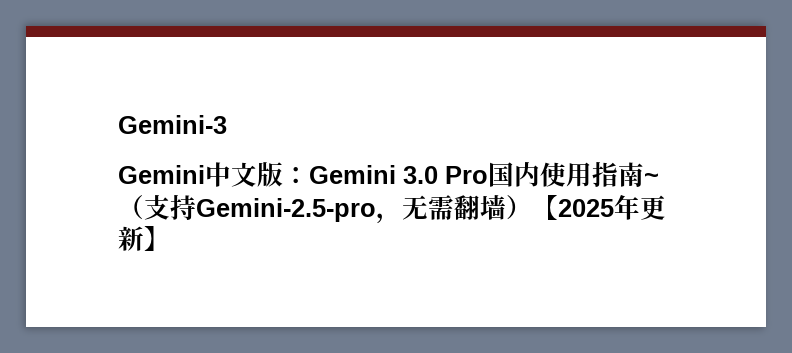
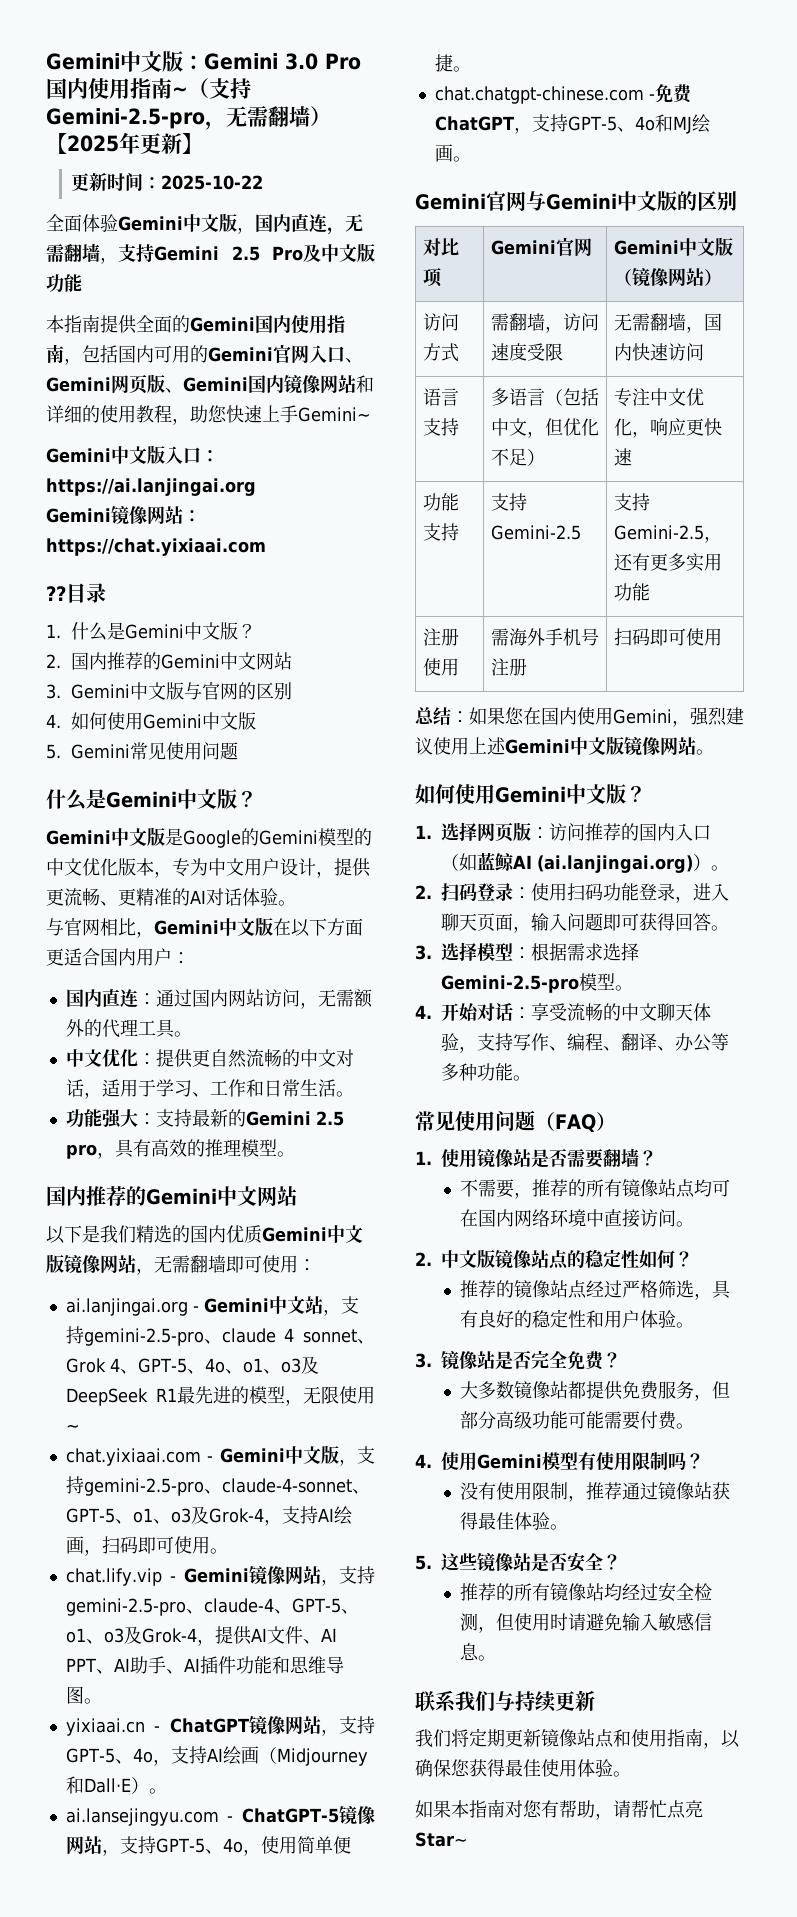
[118,115,227,134] Gemini-3 // -> (46, 61) none
(170, 238) none -> [71,173,264,191] [46,213,363,235] [46,243,375,264] [46,274,82,292] [46,314,345,334] [46,344,363,365] [46,374,374,394] [46,405,371,425] [46,445,219,464] [46,478,256,496] [46,506,201,524] [46,538,266,556] [46,583,106,603] [46,622,257,641] [46,652,293,670] [46,682,293,700] [46,712,257,730] [46,742,239,760] [46,789,257,811] [46,827,372,848] [46,858,371,878] [46,888,296,906] [46,917,363,938] [46,948,190,966] [65,989,373,1009] [65,1019,192,1038] [65,1049,354,1068] [65,1079,354,1099] [65,1109,344,1129] [65,1139,295,1159] [46,1186,297,1206] [46,1225,363,1244] [46,1254,316,1275] [65,1296,359,1316] [65,1326,375,1346] [65,1356,319,1374] [65,1386,375,1406] [65,1424,80,1432] [65,1445,375,1466] [65,1476,370,1496] [65,1506,352,1526] [65,1536,228,1556] [65,1566,375,1586] [65,1598,359,1616] [65,1626,337,1646] [65,1656,344,1674] [65,1686,102,1704] [65,1716,375,1736] [65,1746,368,1766] [65,1776,167,1794] [65,1806,375,1826] [65,1836,351,1856] [434,54,471,72] [434,84,692,104] [434,114,710,134] [434,144,471,162] [415,191,737,211] [422,238,459,256] [422,268,442,287] [490,237,592,256] [613,237,733,256] [613,268,722,286] [422,313,459,331] [422,343,459,362] [490,313,599,333] [490,343,563,361] [613,313,722,333] [613,343,704,361] [422,388,459,406] [422,418,459,436] [490,388,599,406] [490,418,599,438] [490,448,545,466] [613,388,704,407] [613,418,722,438] [613,448,632,466] [422,493,459,511] [422,523,459,541] [490,493,527,511] [490,525,581,540] [613,493,650,511] [613,525,722,543] [613,553,722,572] [613,583,650,601] [422,628,459,646] [422,658,459,676] [490,628,599,646] [490,658,527,676] [613,628,722,646] [415,707,744,727] [415,736,714,755] [415,784,646,804] [415,822,711,842] [441,852,729,873] [415,883,729,903] [441,913,729,933] [415,942,639,961] [441,973,633,993] [415,1003,711,1021] [441,1033,729,1053] [441,1063,531,1081] [415,1110,616,1132] [415,1148,657,1168] [460,1179,731,1199] [460,1209,695,1228] [415,1249,693,1270] [460,1280,732,1300] [460,1309,695,1328] [415,1350,621,1370] [460,1381,731,1401] [460,1411,695,1430] [415,1452,704,1471] [460,1482,731,1502] [460,1512,569,1530] [415,1552,621,1572] [460,1582,713,1602] [460,1613,713,1633] [460,1643,497,1661] [415,1690,595,1712] [415,1728,740,1749] [415,1759,631,1777] [415,1799,703,1820] [415,1832,468,1847] // 更新时间：2025-10-22 // 全面体验Gemini中文版，国内直连，无需翻墙，支持Gemini 2.5 Pro及中文版功能 // 本指南提供全面的Gemini国内使用指南，包括国内可用的Gemini官网入口、Gemini网页版、Gemini国内镜像网站和详细的使用教程，助您快速上手Gemini~ // Gemini中文版入口：https://ai.lanjingai.org // Gemini镜像网站：https://chat.yixiaai.com // ??目录 // 1.什么是Gemini中文版？ // 2.国内推荐的Gemini中文网站 // 3. Gemini中文版与官网的区别 // 4.如何使用Gemini中文版 // 5. Gemini常见使用问题 // 什么是Gemini中文版？ // Gemini中文版是Google的Gemini模型的中文优化版本，专为中文用户设计，提供更流畅、更精准的AI对话体验。 // 与官网相比，Gemini中文版在以下方面更适合国内用户： // 国内直连：通过国内网站访问，无需额外的代理工具。 // 中文优化：提供更自然流畅的中文对话，适用于学习、工作和日常生活。 // 功能强大：支持最新的Gemini 2.5 pro，具有高效的推理模型。 // 国内推荐的Gemini中文网站 // 以下是我们精选的国内优质Gemini中文版镜像网站，无需翻墙即可使用： // ai.lanjingai.org - Gemini中文站，支持gemini-2.5-pro、claude 4 sonnet、Grok 4、GPT-5、4o、o1、o3及DeepSeek R1最先进的模型，无限使用~ // chat.yixiaai.com - Gemini中文版，支持gemini-2.5-pro、claude-4-sonnet、GPT-5、o1、o3及Grok-4，支持AI绘画，扫码即可使用。 // chat.lify.vip - Gemini镜像网站，支持gemini-2.5-pro、claude-4、GPT-5、o1、o3及Grok-4，提供AI文件、AI PPT、AI助手、AI插件功能和思维导图。 // yixiaai.cn - ChatGPT镜像网站，支持GPT-5、4o，支持AI绘画（Midjourney和Dall·E）。 // ai.lansejingyu.com - ChatGPT-5镜像网站，支持GPT-5、4o，使用简单便捷。 // chat.chatgpt-chinese.com -免费ChatGPT，支持GPT-5、4o和MJ绘画。 // Gemini官网与Gemini中文版的区别 // 对比项 | Gemini官网 | Gemini中文版（镜像网站） // 访问方式 | 需翻墙，访问速度受限 | 无需翻墙，国内快速访问 // 语言支持 | 多语言（包括中文，但优化不足） | 专注中文优化，响应更快速 // 功能支持 | 支持Gemini-2.5 | 支持Gemini-2.5，还有更多实用功能 // 注册使用 | 需海外手机号注册 | 扫码即可使用 // 总结：如果您在国内使用Gemini，强烈建议使用上述Gemini中文版镜像网站。 // 如何使用Gemini中文版？ // 1.选择网页版：访问推荐的国内入口（如蓝鲸AI (ai.lanjingai.org)）。 // 2.扫码登录：使用扫码功能登录，进入聊天页面，输入问题即可获得回答。 // 3.选择模型：根据需求选择Gemini-2.5-pro模型。 // 4.开始对话：享受流畅的中文聊天体验，支持写作、编程、翻译、办公等多种功能。 // 常见使用问题（FAQ） // 1.使用镜像站是否需要翻墙？ // 不需要，推荐的所有镜像站点均可在国内网络环境中直接访问。 // 2.中文版镜像站点的稳定性如何？ // 推荐的镜像站点经过严格筛选，具有良好的稳定性和用户体验。 // 3.镜像站是否完全免费？ // 大多数镜像站都提供免费服务，但部分高级功能可能需要付费。 // 4.使用Gemini模型有使用限制吗？ // 没有使用限制，推荐通过镜像站获得最佳体验。 // 5.这些镜像站是否安全？ // 推荐的所有镜像站均经过安全检测，但使用时请避免输入敏感信息。 // 联系我们与持续更新 // 我们将定期更新镜像站点和使用指南，以确保您获得最佳使用体验。 // 如果本指南对您有帮助，请帮忙点亮Star~

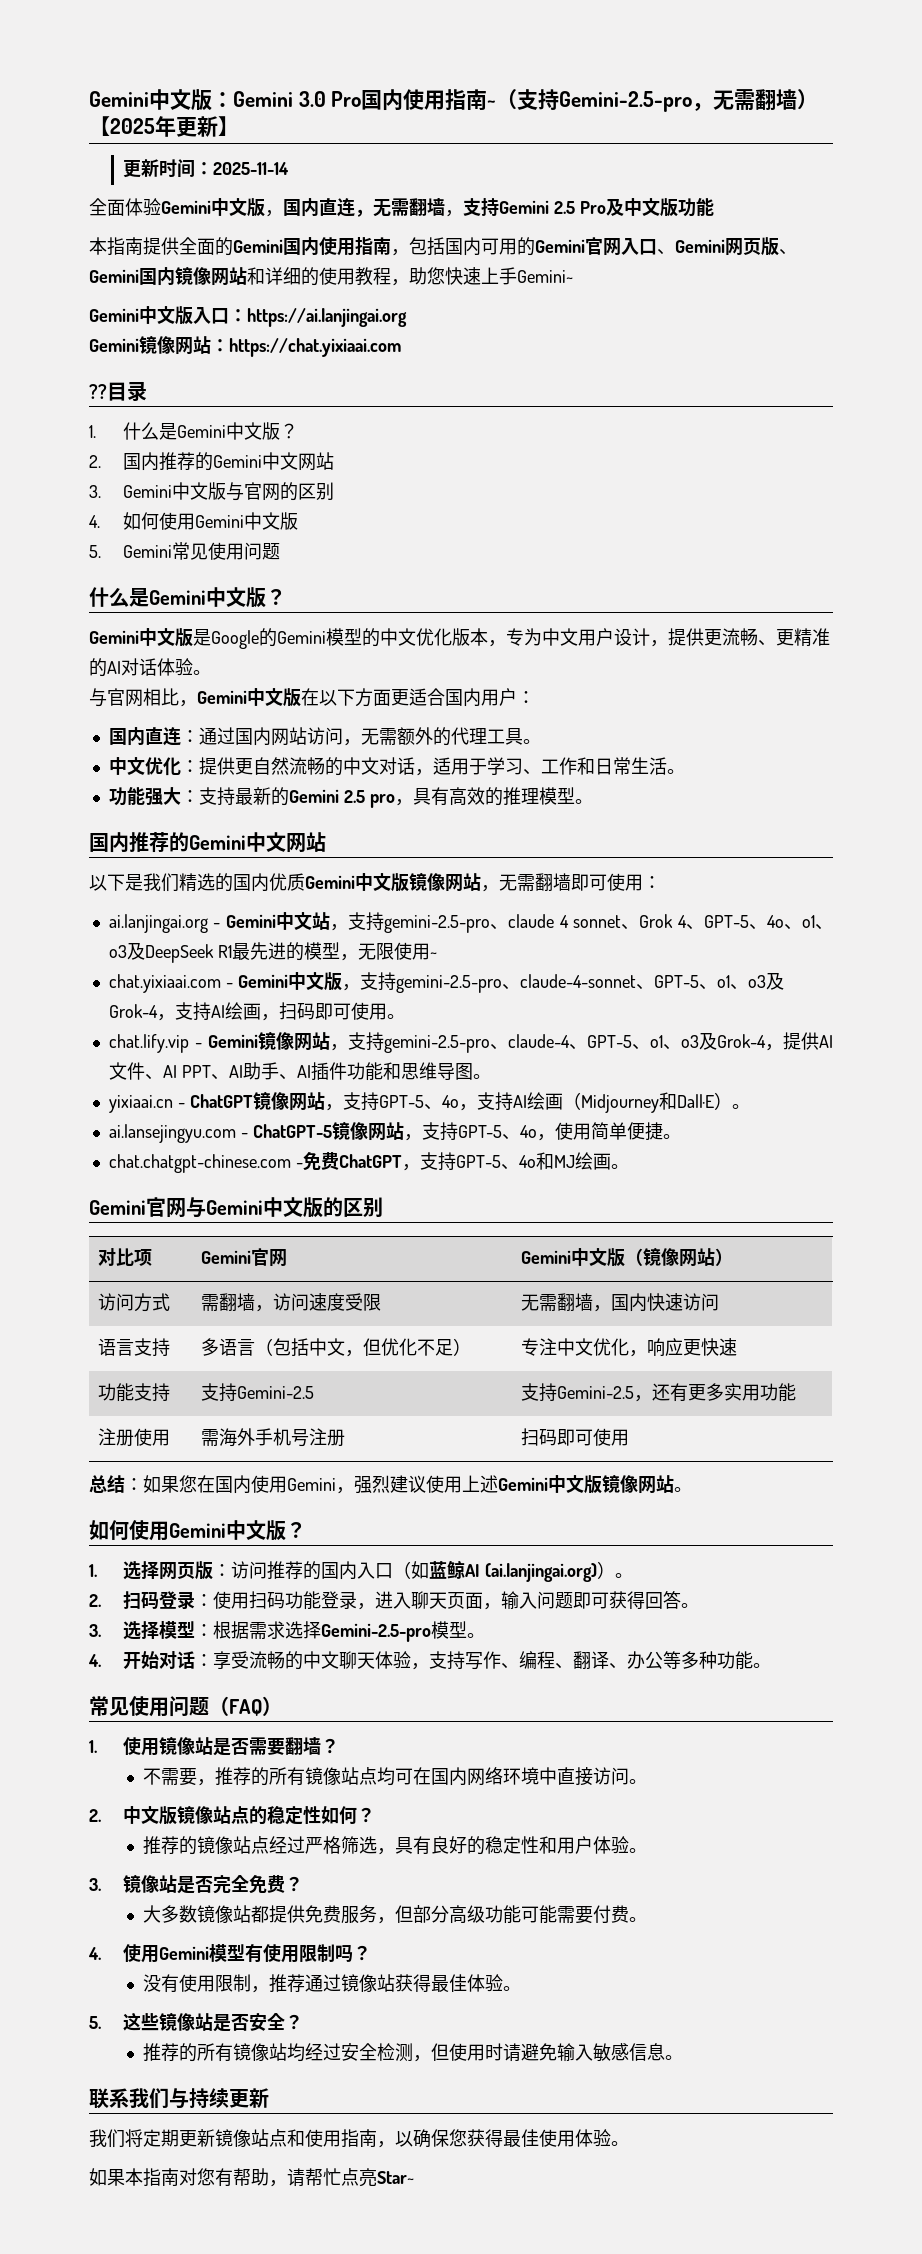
[161,175,264,190] 2025-10-22 -> [213,162,290,175] 2025-11-14

